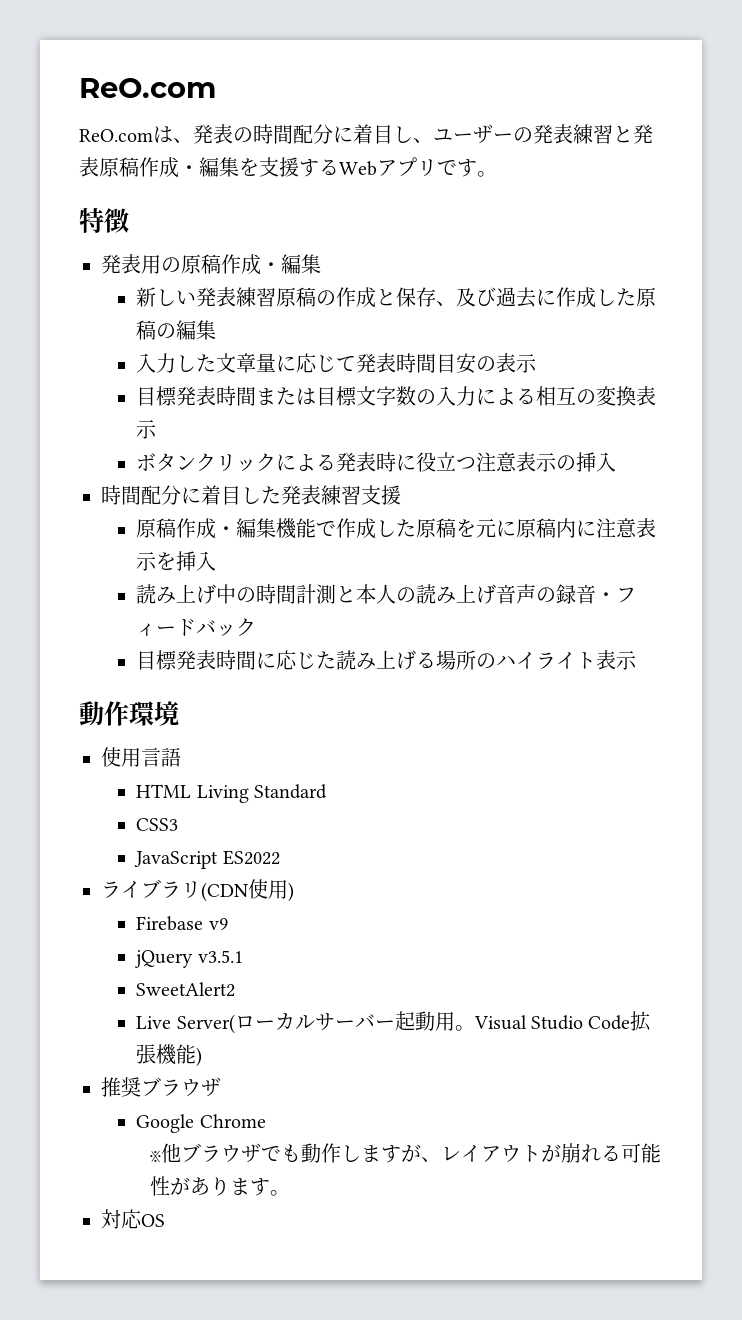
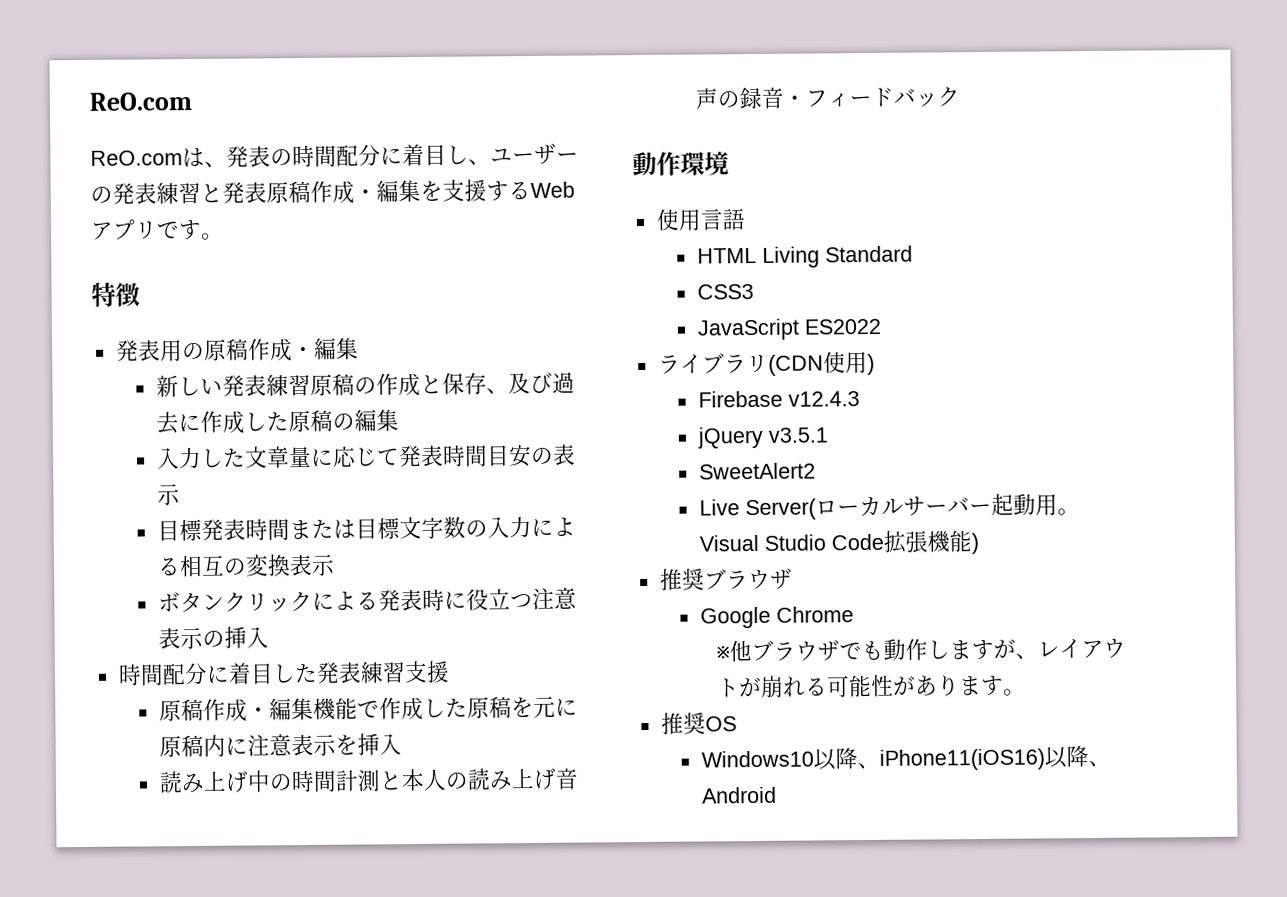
[136,650,638,670] // 目標発表時間に応じた読み上げる場所のハイライト表示 -> (960, 97) none
[208,918,228,930] v9 -> [787,391,860,407] v12.4.3
[101,1209,142,1229] 対応 -> [660,712,706,735] 推奨
(165, 1220) none -> [700,745,1111,771] [701,786,777,804] // Windows10以降、iPhone11(iOS16)以降、Android

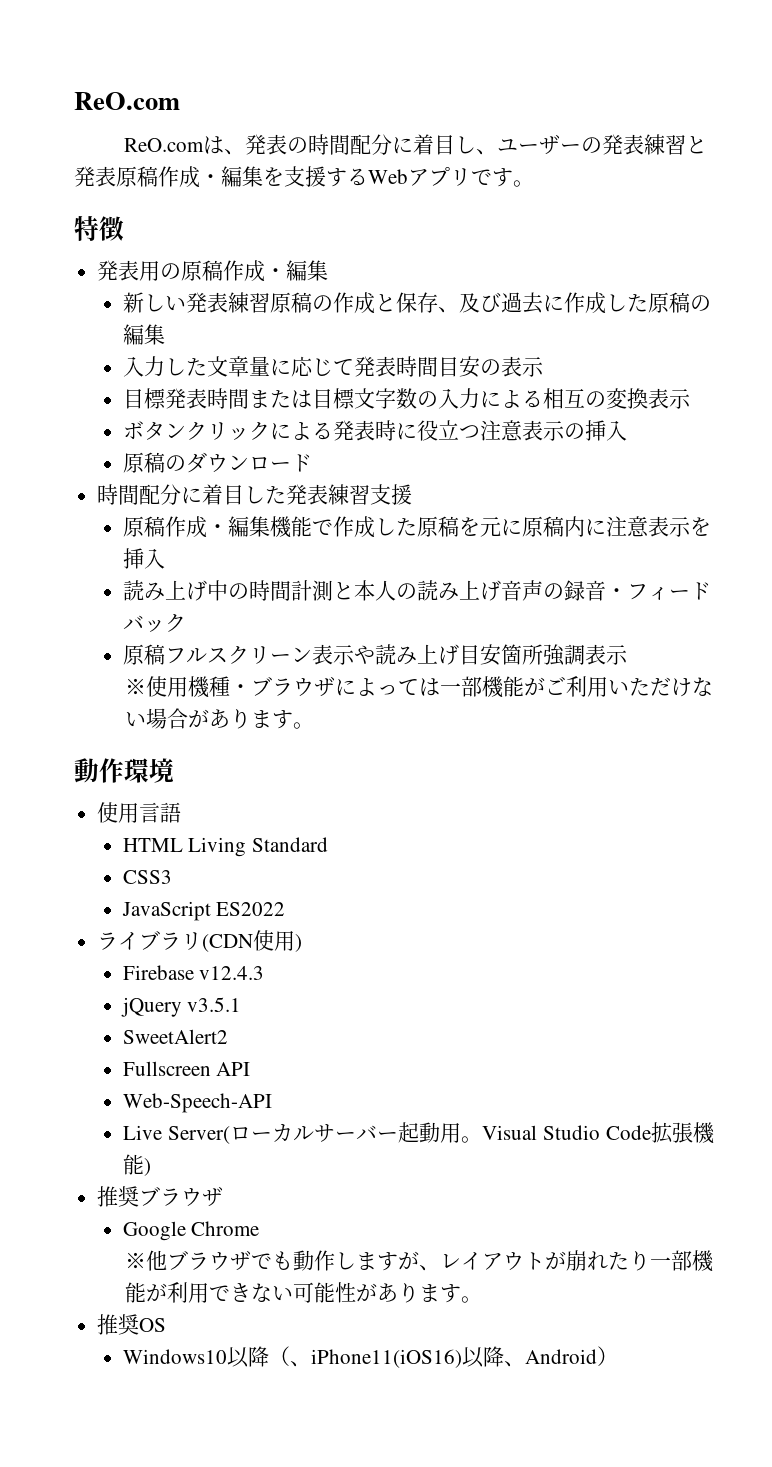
(269, 637) none -> [122,452,312,473] // 原稿のダウンロード
(960, 97) none -> [122,644,628,666] [125,676,714,698] [125,708,315,729] // 原稿フルスクリーン表示や読み上げ目安箇所強調表示 // ※使用機種・ブラウザによっては一部機能がご利用いただけない場合があります。
(816, 471) none -> [122,1061,251,1076] [122,1093,272,1113] // Fullscreen API // Web-Speech-API
[804,677,828,697] る -> [608,1250,715,1272] [125,1282,294,1303] たり一部機能が利用できない
(858, 758) none -> [268,1346,290,1366] （
(777, 795) none -> [596,1346,618,1366] ）

